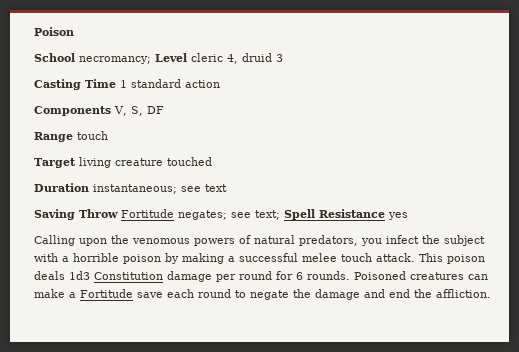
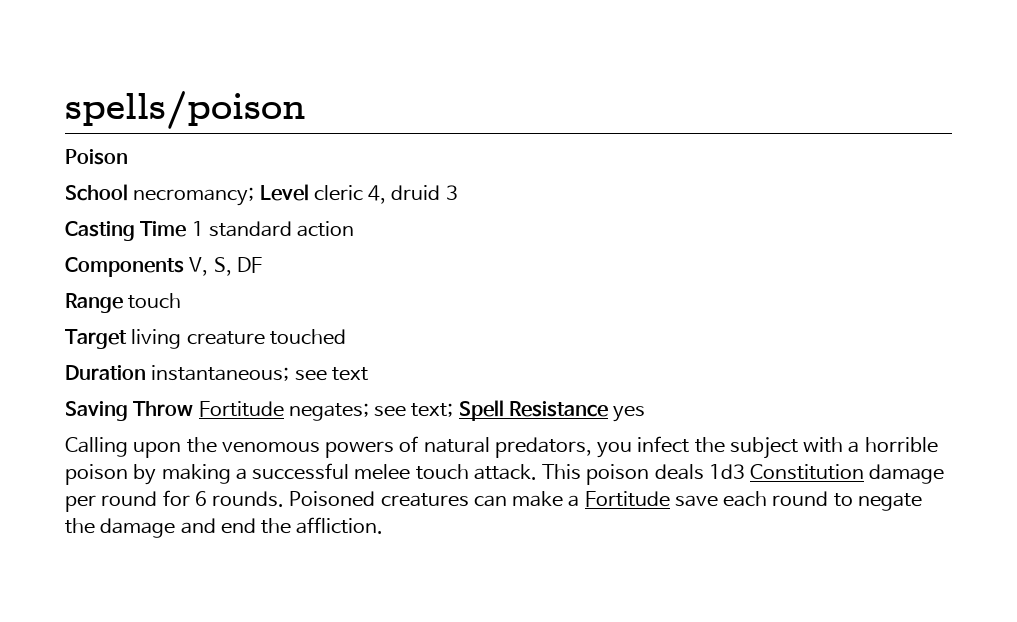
(34, 31) none -> [65,91,306,129] spells/poison //

